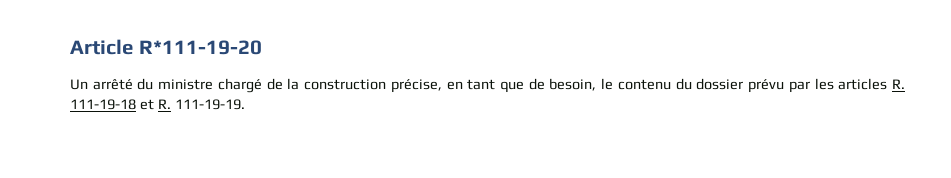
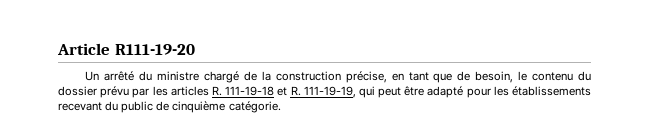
[138,40,262,55] R*111-19-20 -> [114,44,195,55] R111-19-20
[174,99,245,110] 111-19-19. -> [303,86,591,98] [58,101,281,113] 111-19-19, qui peut être adapté pour les établissements recevant du public de cinquième catégorie.

